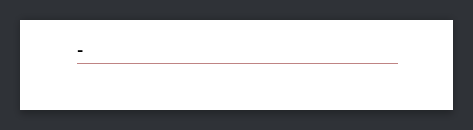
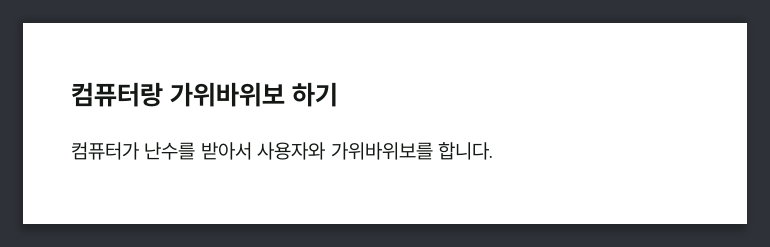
[77,50,83,56] - -> [71,82,339,107] [71,142,493,160] 컴퓨터랑 가위바위보 하기 // 컴퓨터가 난수를 받아서 사용자와 가위바위보를 합니다.

